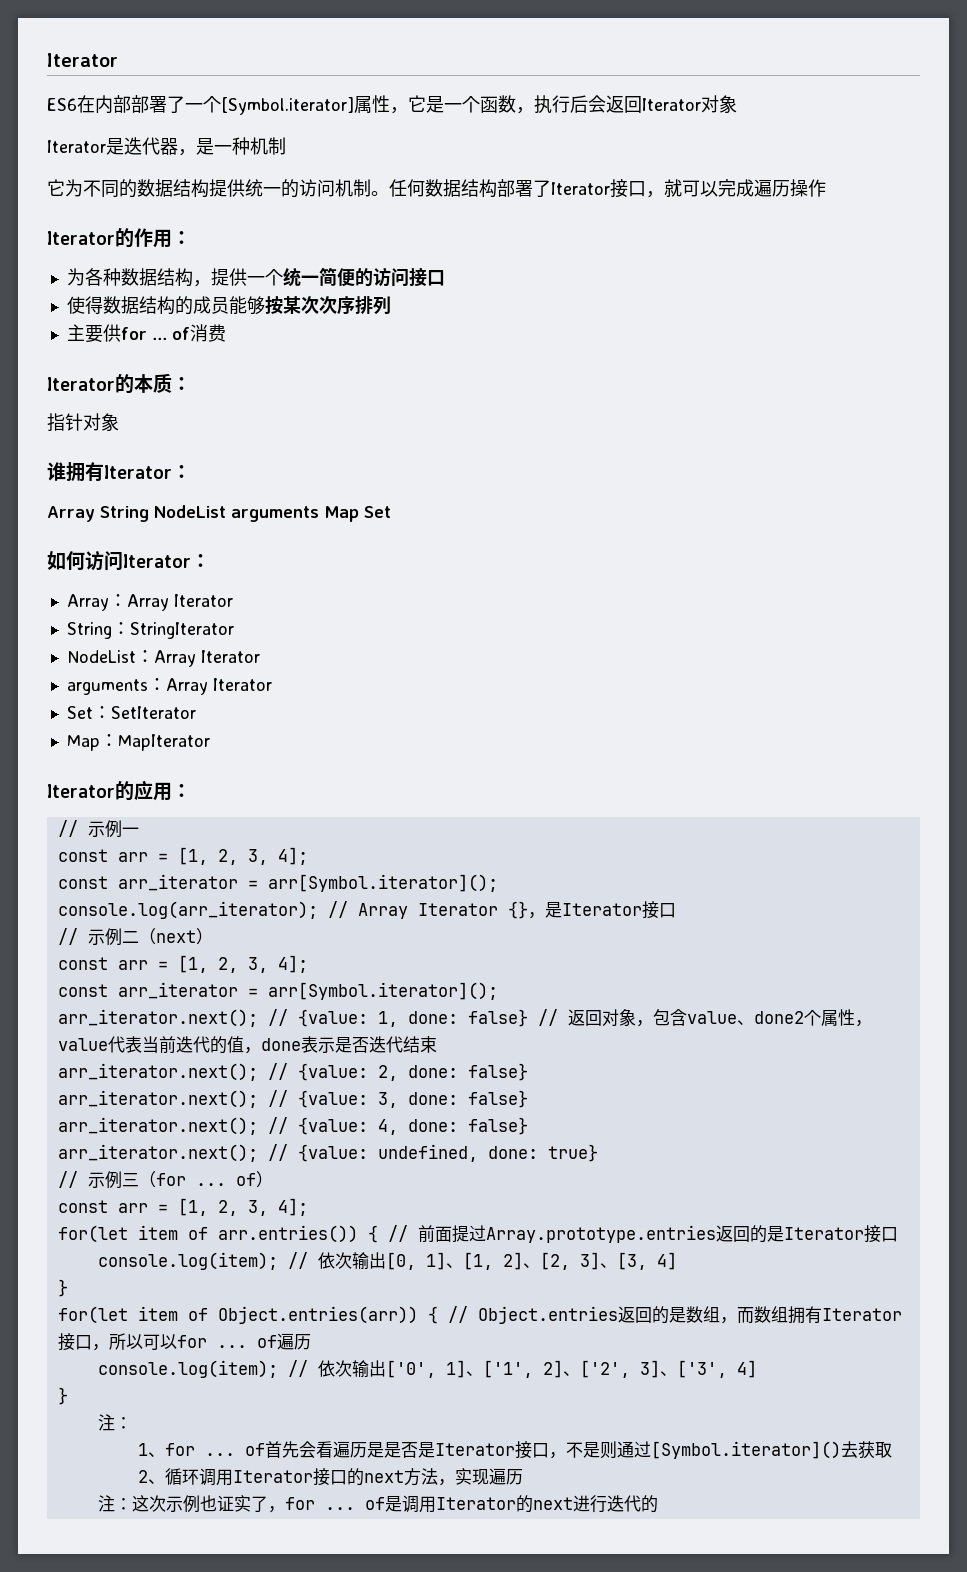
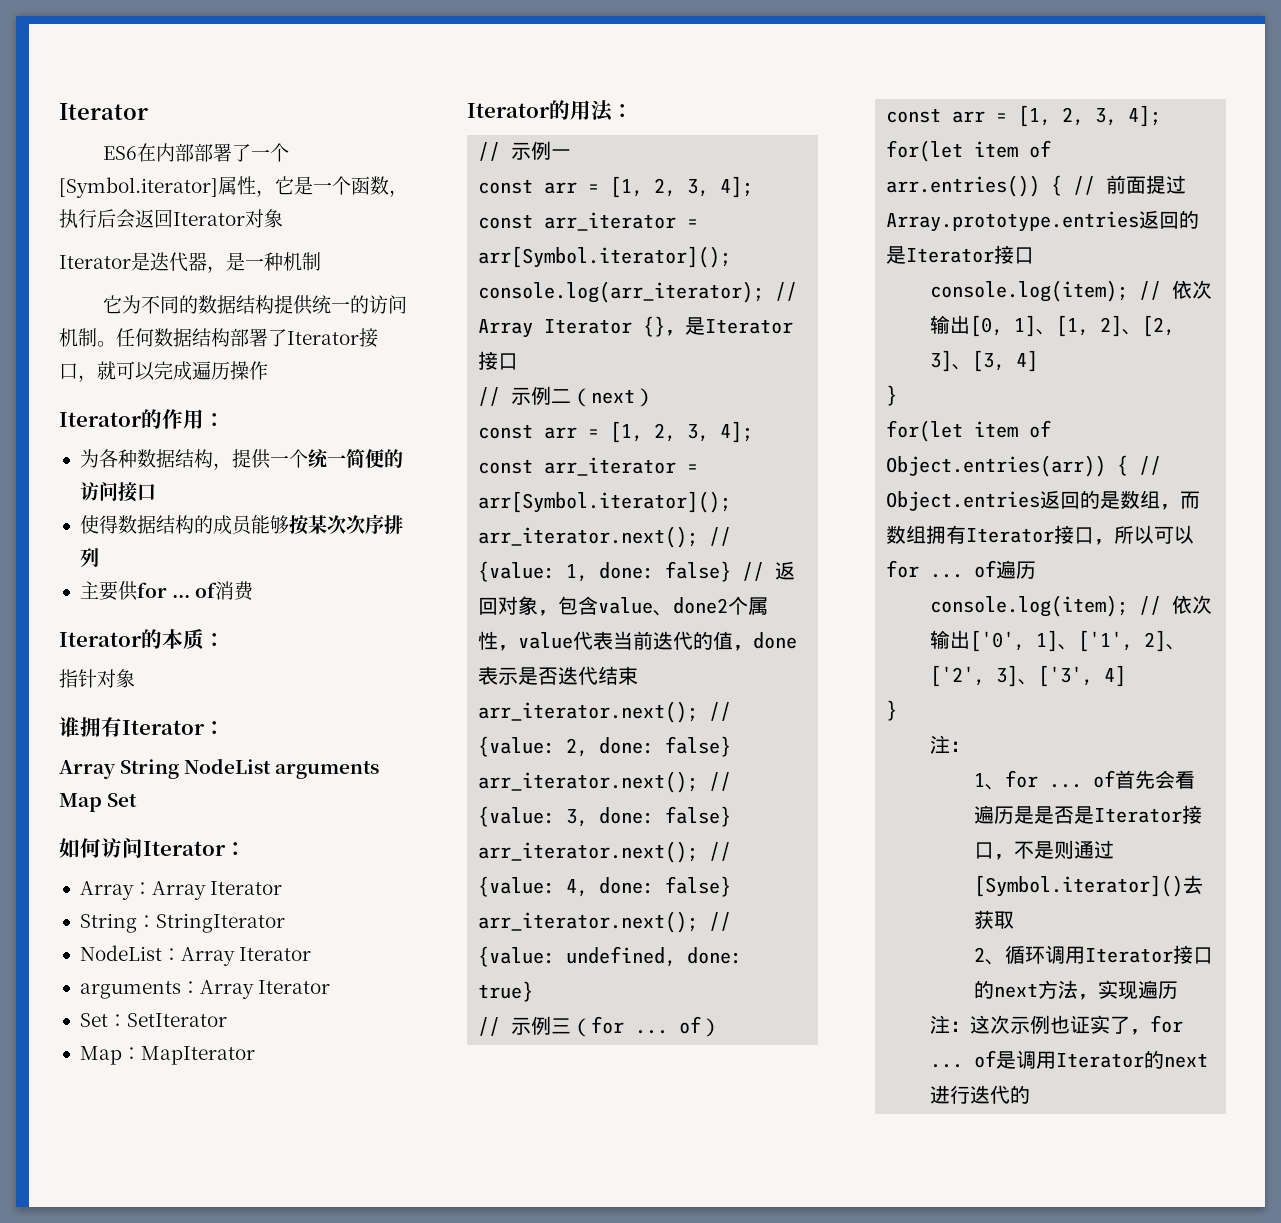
[134,780,172,801] 应用 -> [570,100,614,122] 用法

